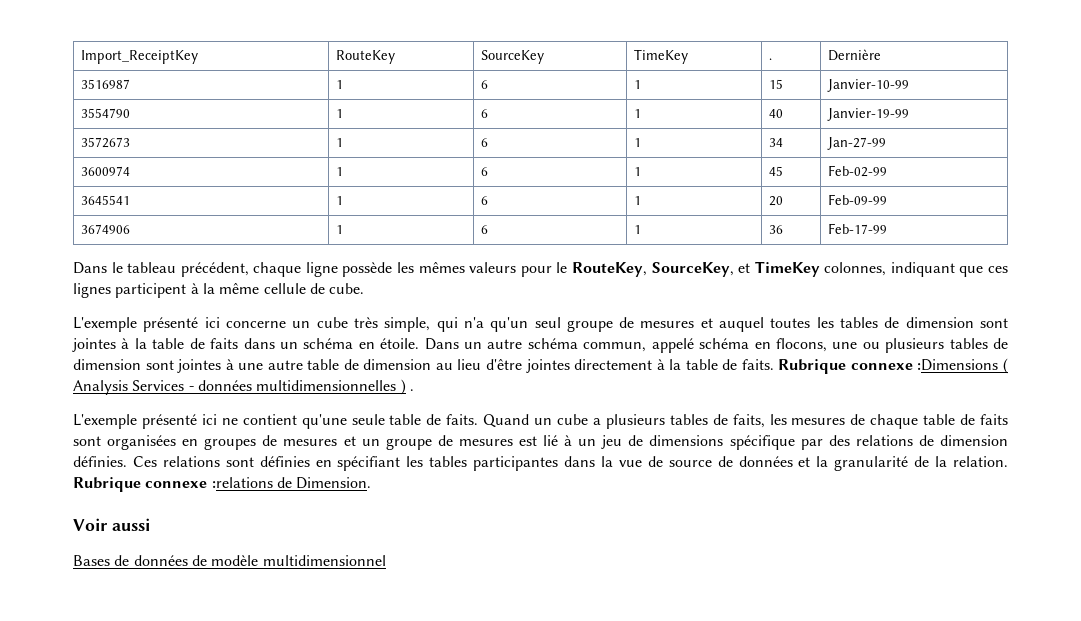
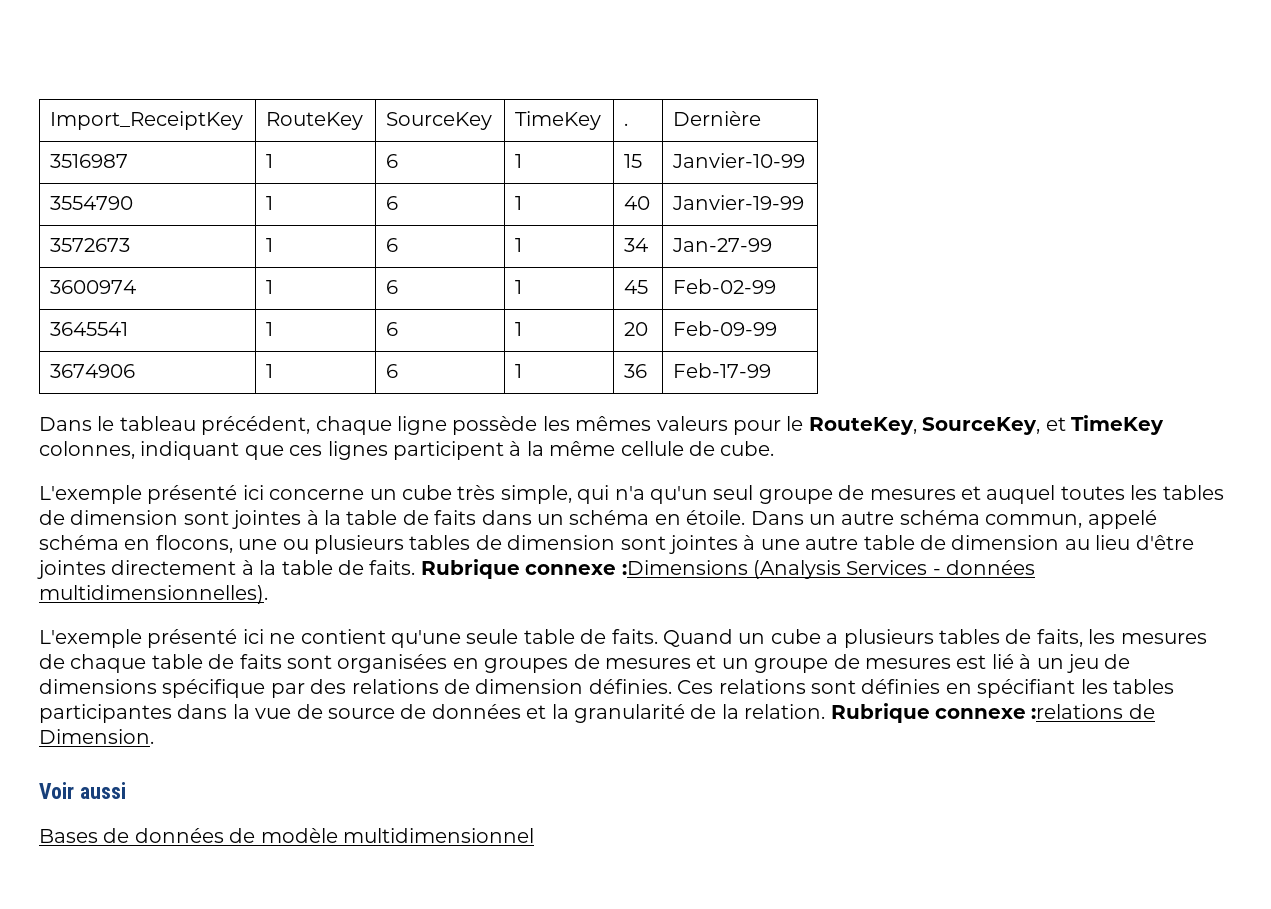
[1002,358,1008,374] [73,380,128,395] ( Analysis -> [752,560,841,579] (Analysis
[256,379,414,395] multidimensionnelles ) . -> [39,585,268,604] multidimensionnelles).

